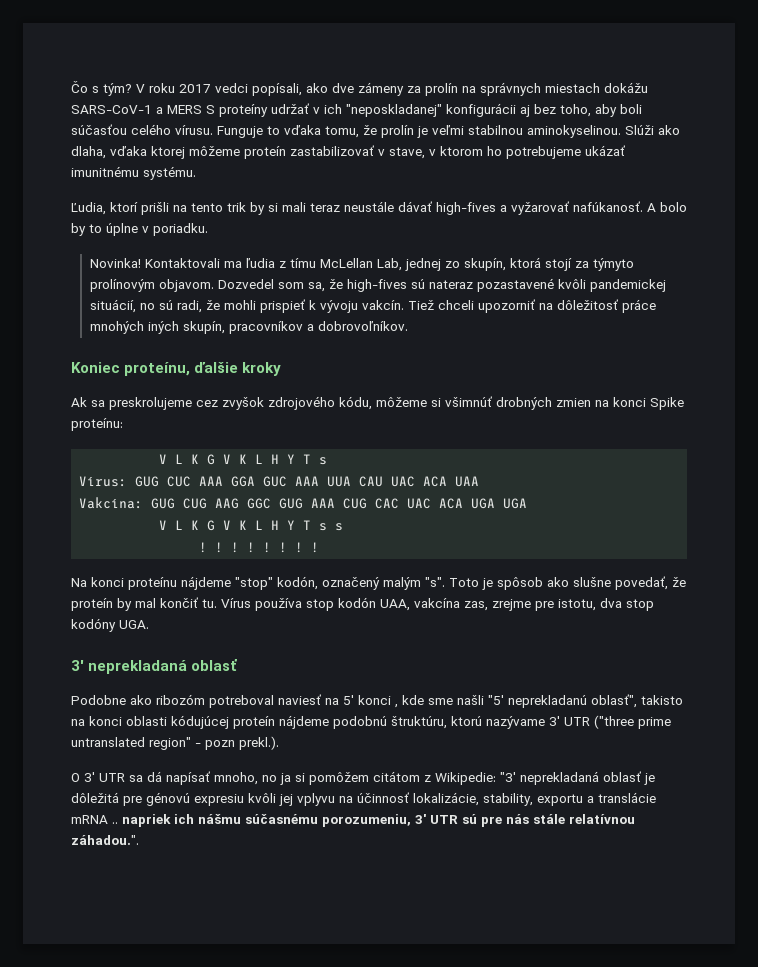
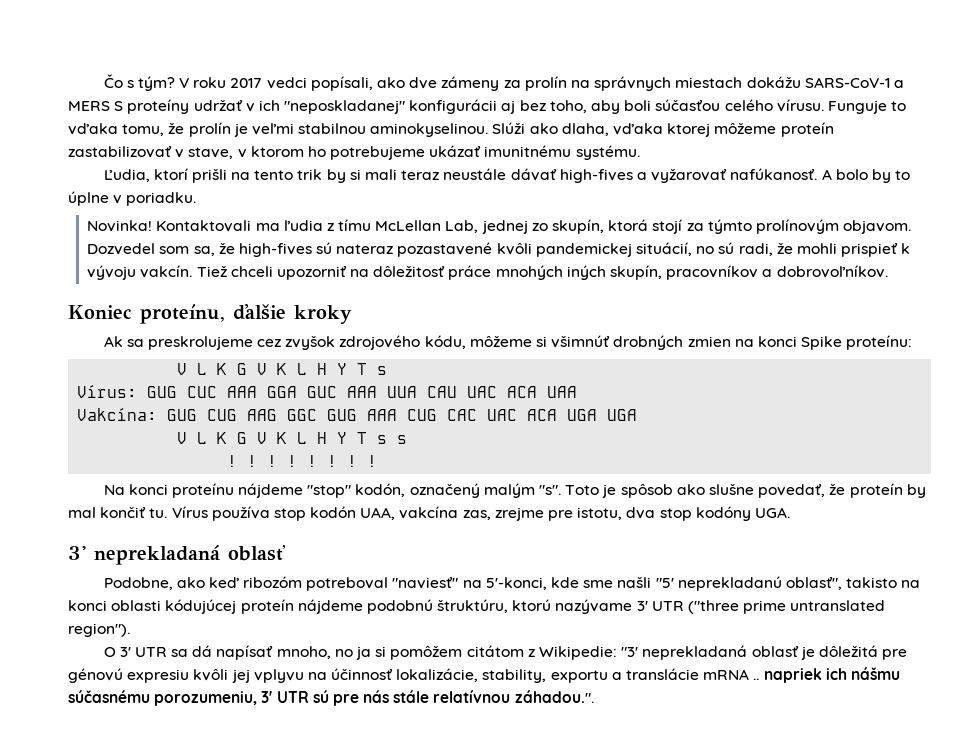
[592,258,634,271] týmyto -> [707,219,752,234] týmto
[71,694,398,708] Podobne ako ribozóm potreboval naviesť na 5' konci , -> [103,576,547,591] Podobne, ako keď ribozóm potreboval "naviesť" na 5'-konci,
[149,736,279,750] region" - pozn prekl.). -> [68,623,130,637] region").

